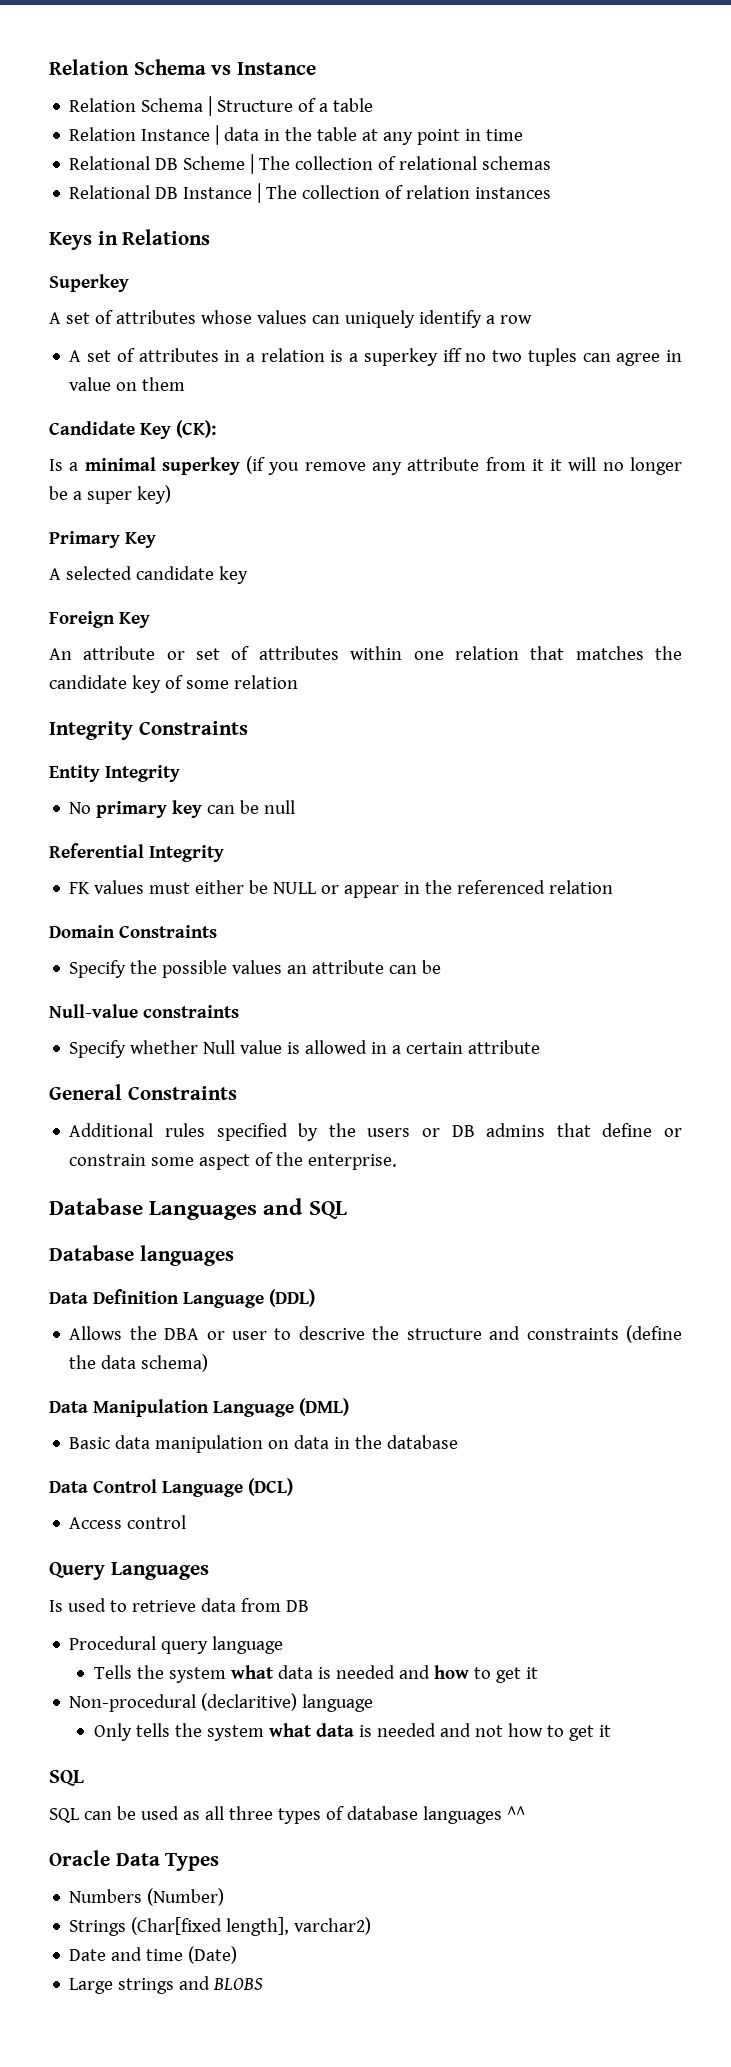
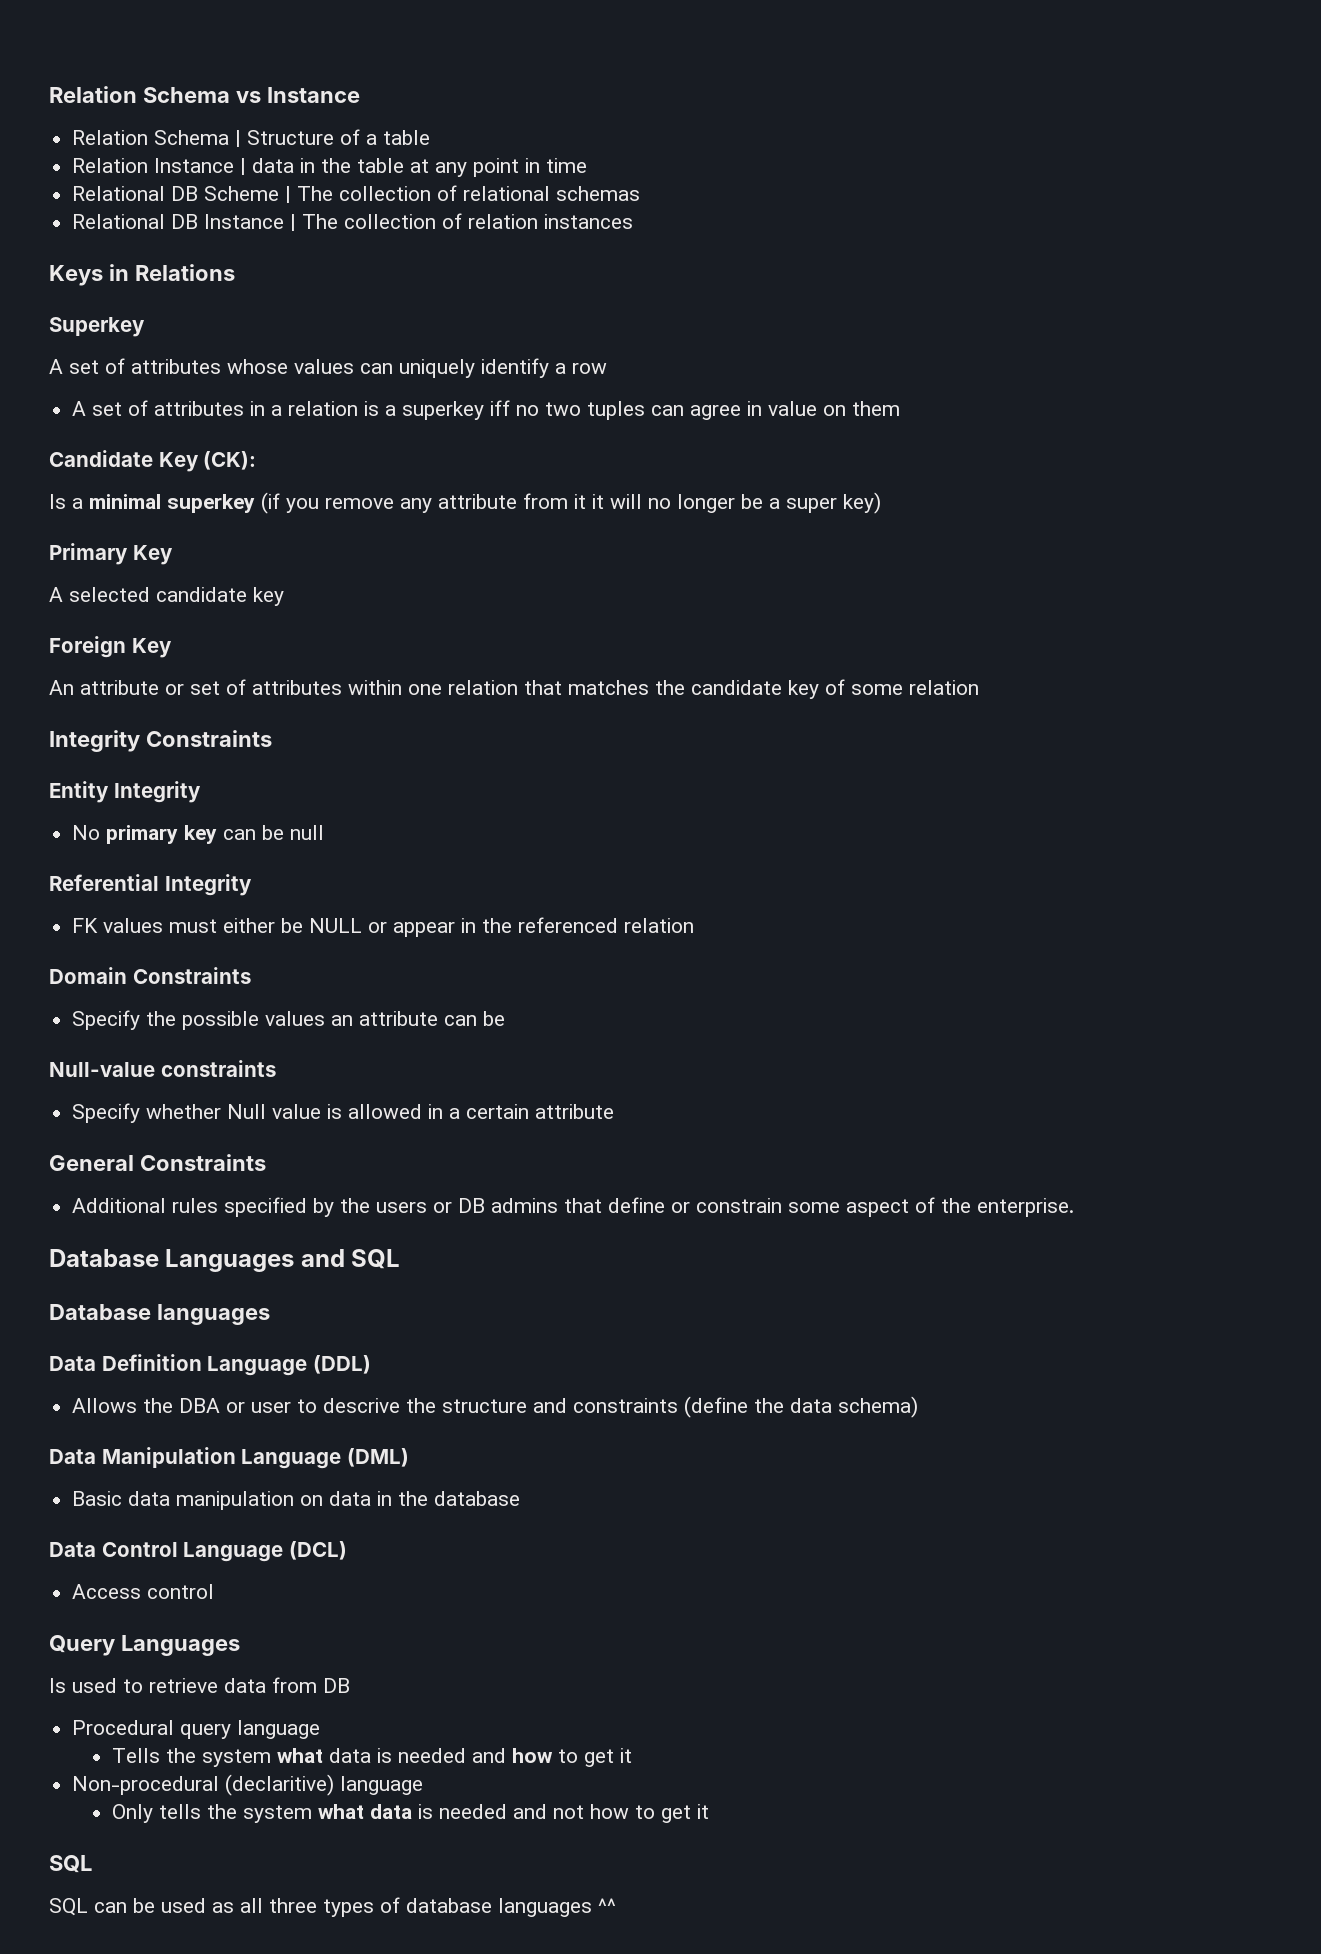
[49,1850,220,1871] [69,1888,225,1906] [69,1917,372,1936] [69,1946,238,1964] [69,1976,264,1994] // Oracle Data Types // Numbers (Number) // Strings (Char[fixed length], varchar2) // Date and time (Date) // Large strings and BLOBS -> (616, 1905) none

